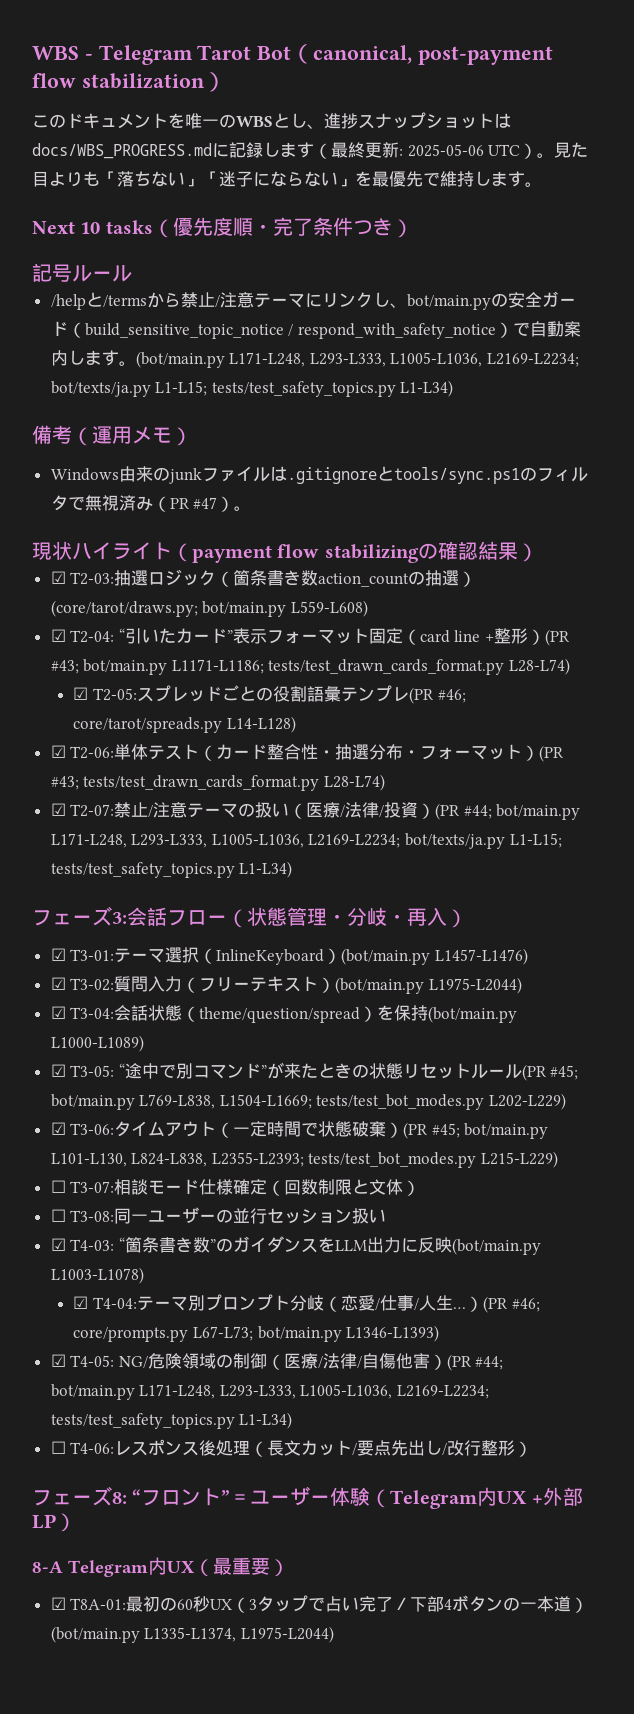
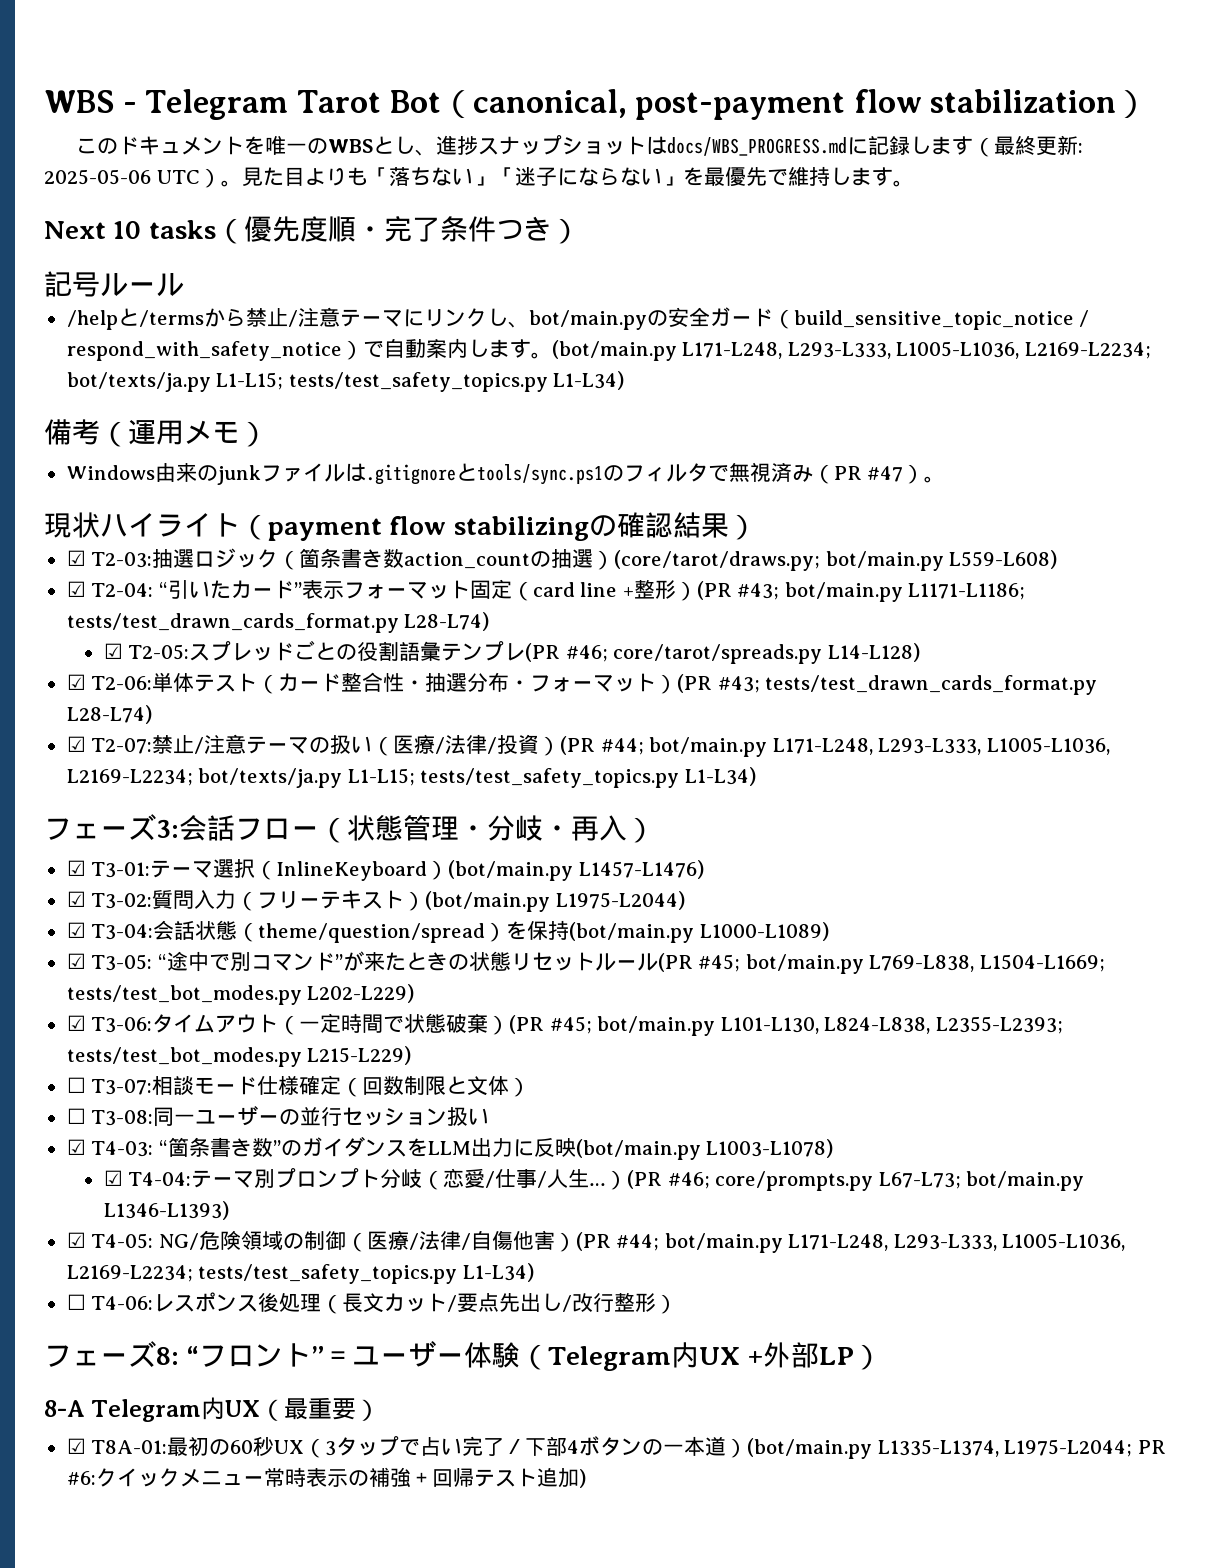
[240,1626,334,1643] L1975-L2044) -> [1004,1439,1166,1457] [66,1467,586,1488] L1975-L2044; PR #6:クイックメニュー常時表示の補強＋回帰テスト追加)

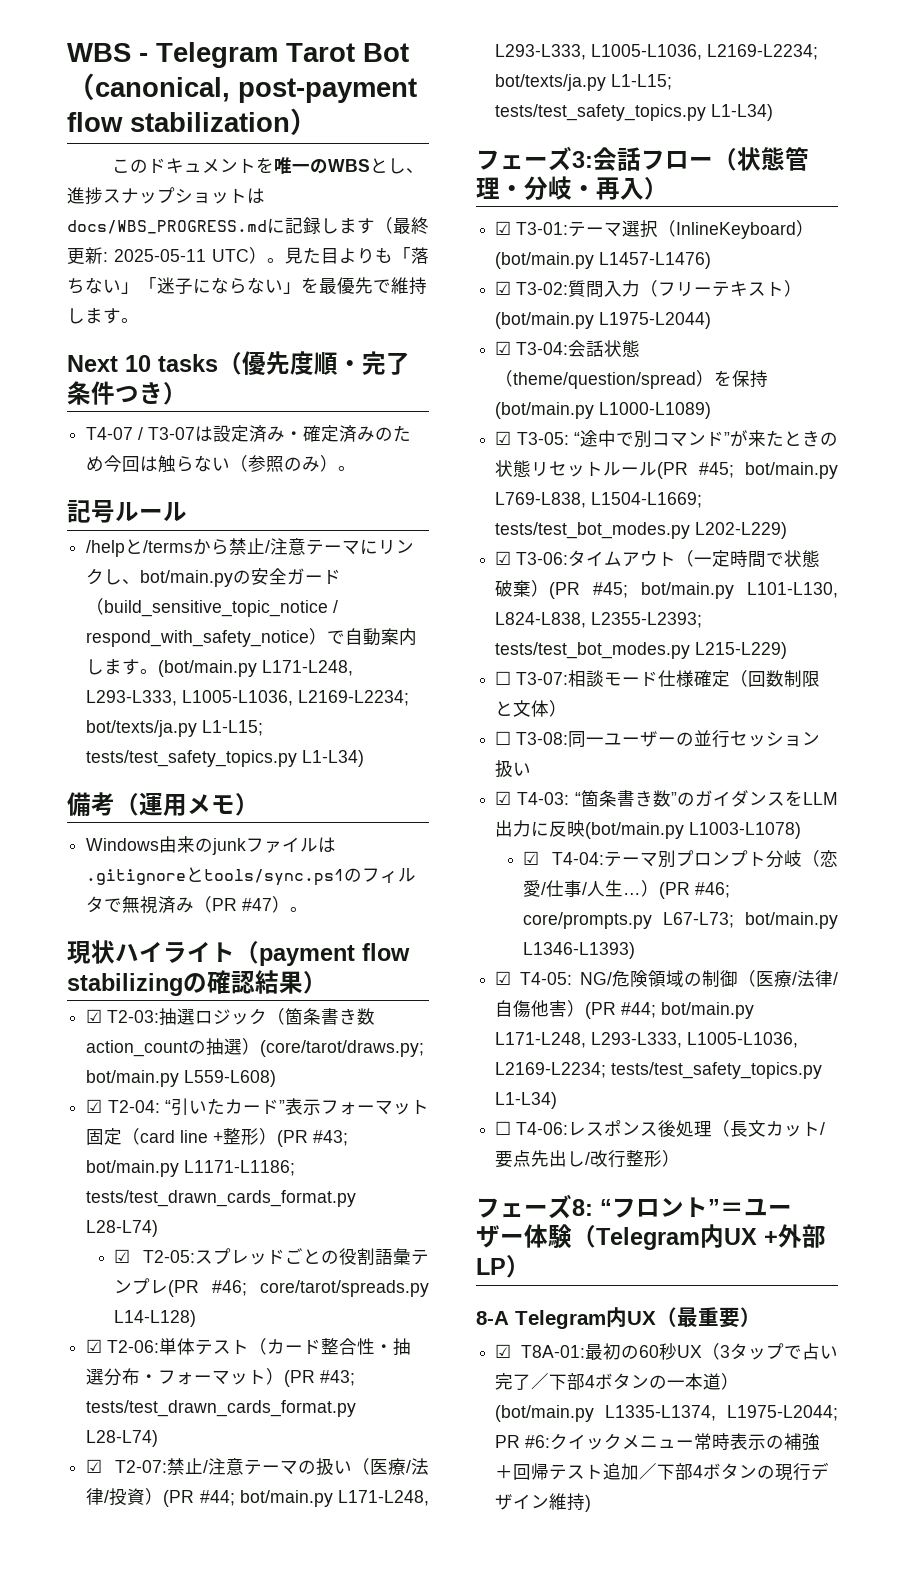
[44,169,151,185] 2025-05-06 -> [114,249,206,262] 2025-05-11
(580, 231) none -> [86,425,412,442] [86,455,357,473] // T4-07 / T3-07は設定済み・確定済みのため今回は触らない（参照のみ）。
(579, 1478) none -> [639,1462,830,1481] [495,1493,586,1511] ／下部4ボタンの現行デザイン維持

